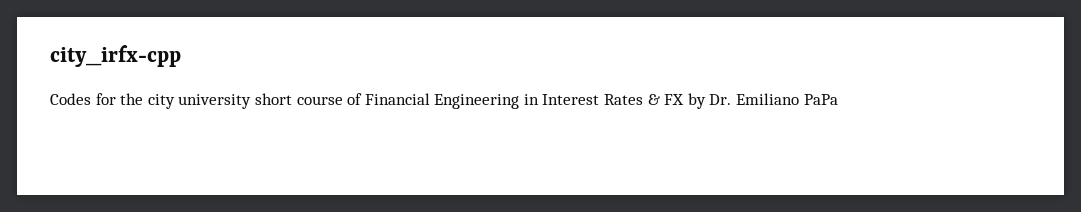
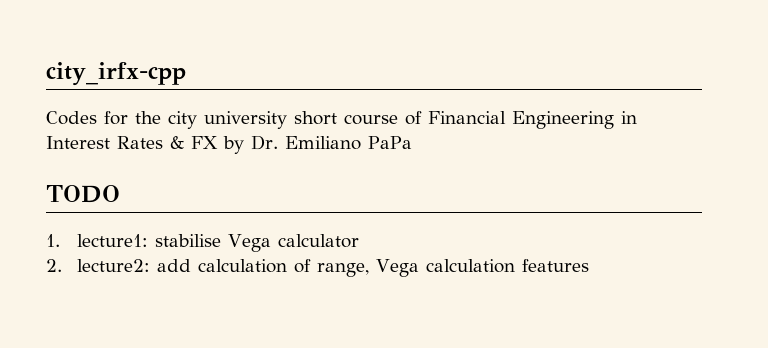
(838, 99) none -> [46,185,120,203] [46,234,360,252] [46,259,590,277] // TODO // 1. lecture1: stabilise Vega calculator // 2. lecture2: add calculation of range, Vega calculation features

